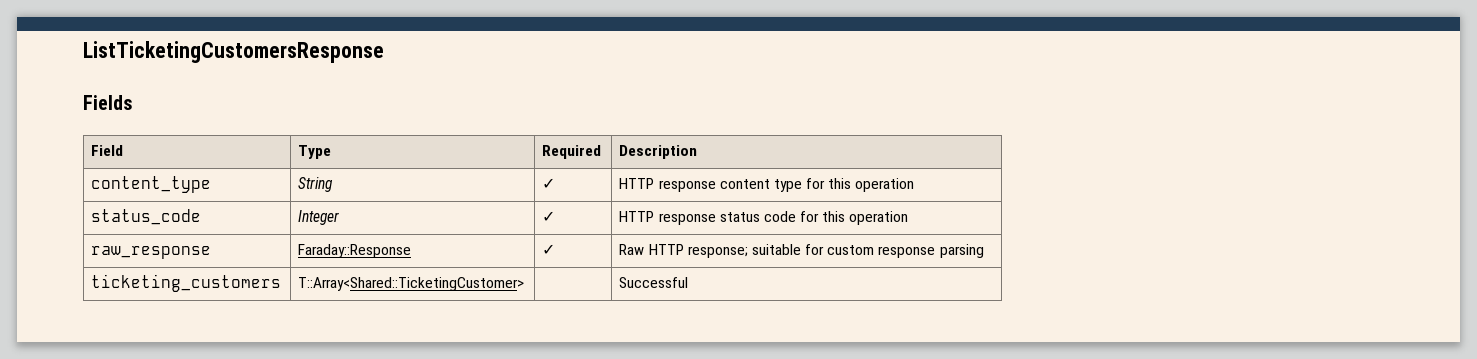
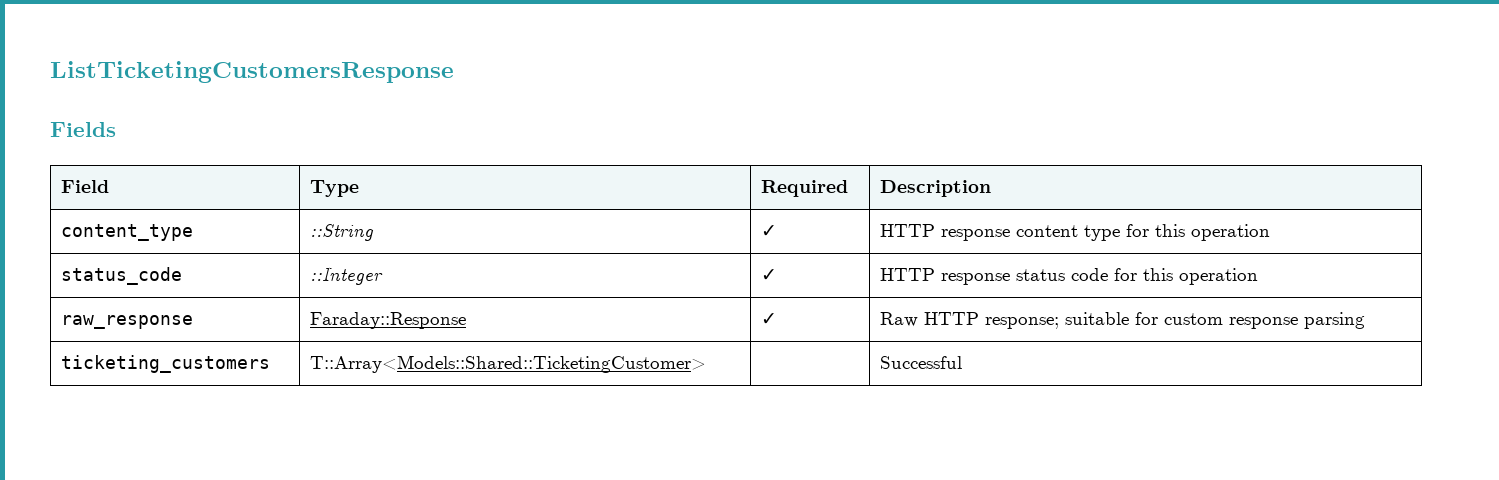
[298,177,334,192] String -> [310,224,375,241] ::String
[298,210,340,225] Integer -> [310,267,384,285] ::Integer
[298,277,525,291] T::Array<Shared::TicketingCustomer> -> [310,355,707,373] T::Array<Models::Shared::TicketingCustomer>

